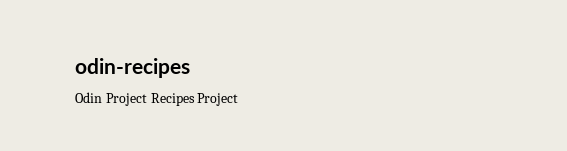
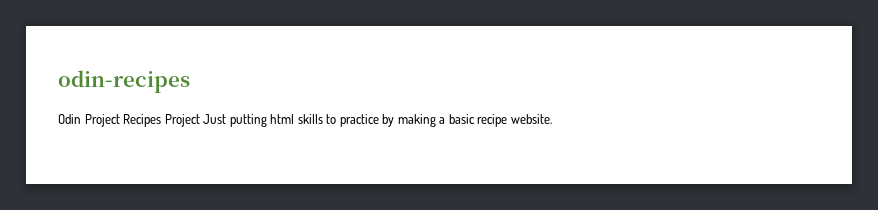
(239, 99) none -> [203,114,552,127] Just putting html skills to practice by making a basic recipe website.

